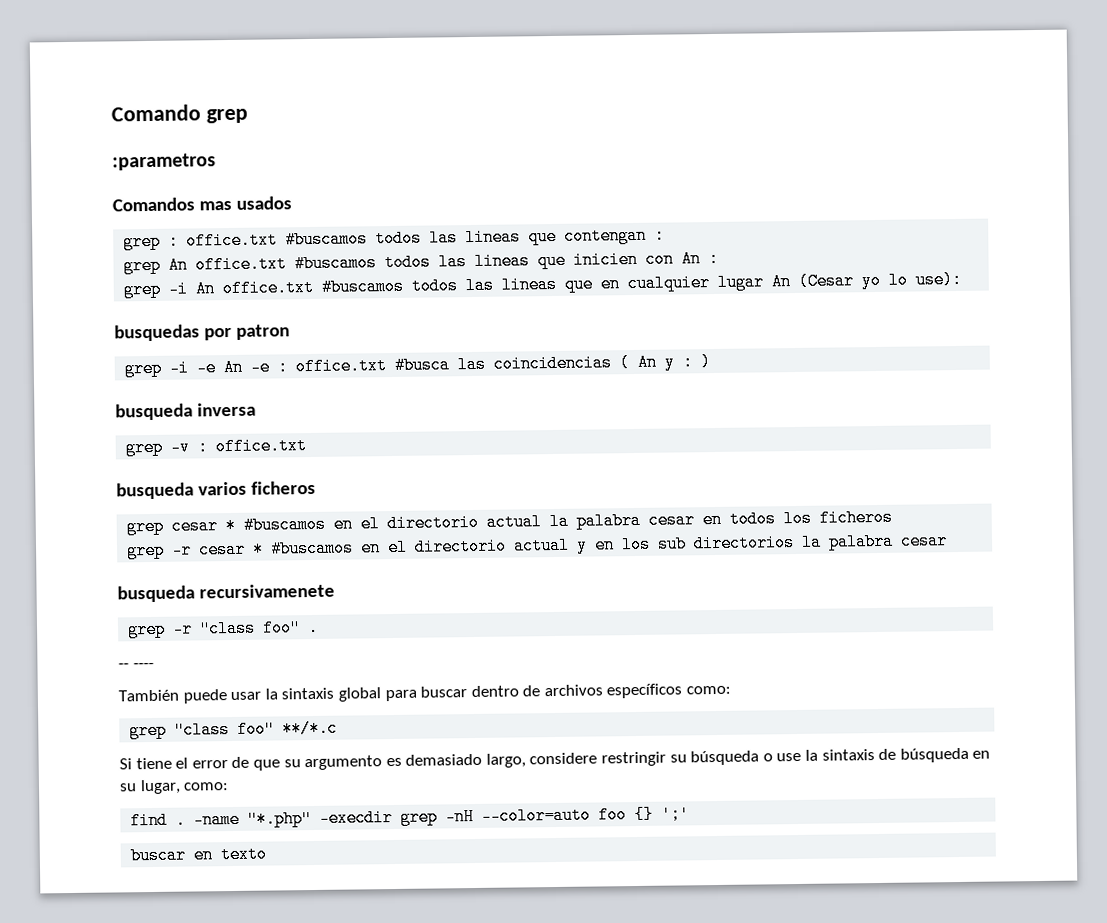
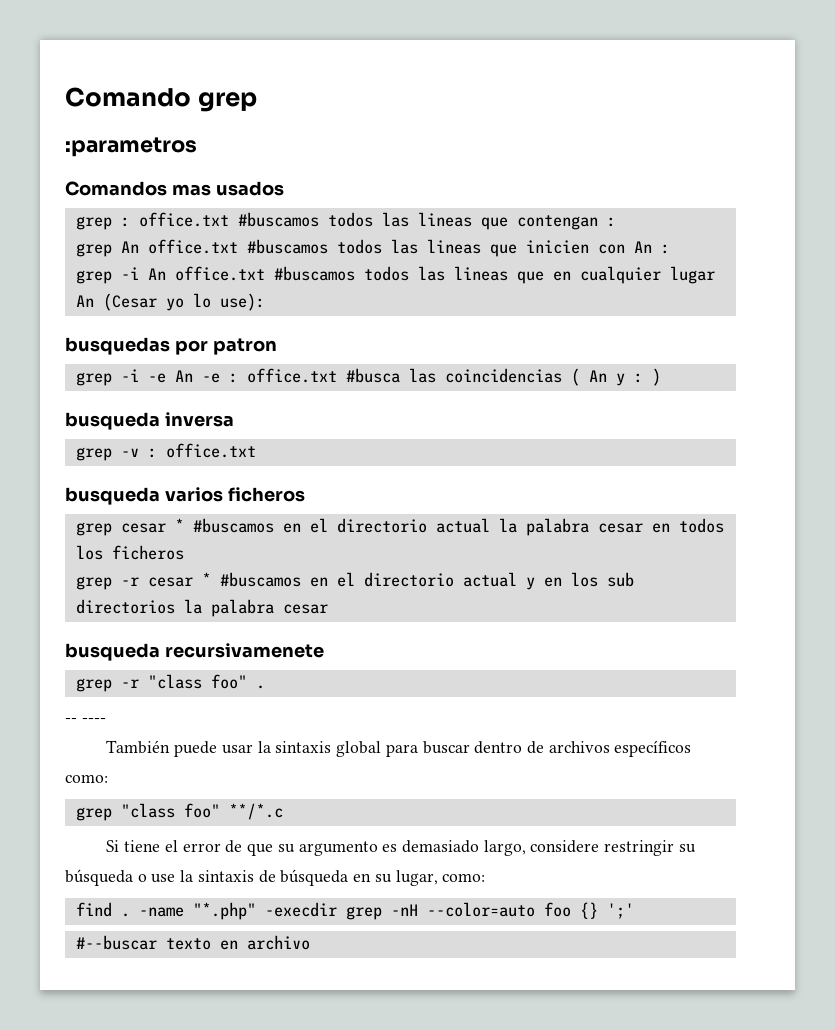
[130,845,268,865] buscar en texto -> [75,935,310,950] #--buscar texto en archivo

